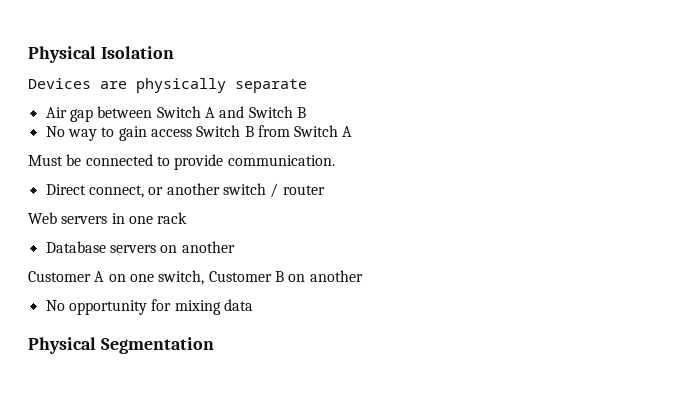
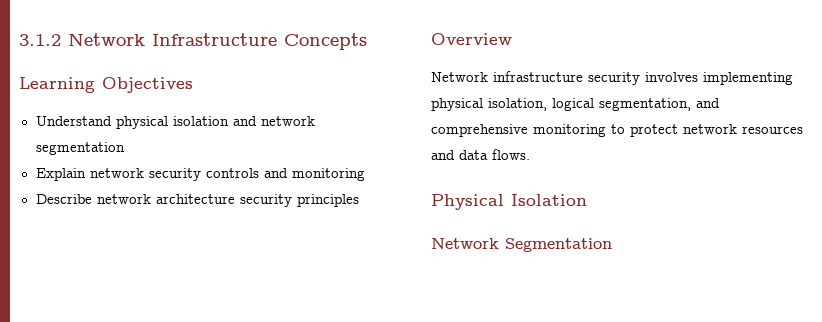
[28,46,174,63] [28,78,307,93] [45,106,306,122] [45,125,353,141] [28,154,335,170] [45,183,325,198] [28,212,188,224] [45,241,235,253] [28,270,363,285] [45,299,253,315] [28,337,96,354] Physical Isolation // Devices are physically separate // Air gap between Switch A and Switch B // No way to gain access Switch B from Switch A // Must be connected to provide communication. // Direct connect, or another switch / router // Web servers in one rack // Database servers on another // Customer A on one switch, Customer B on another // No opportunity for mixing data // Physical -> [19,33,367,50] [19,77,193,93] [35,116,315,129] [35,142,125,155] [35,168,365,181] [35,194,359,207] [431,33,512,45] [431,71,793,85] [431,98,720,111] [431,124,803,137] [431,149,530,160] [431,194,587,210] [431,238,499,249] 3.1.2 Network Infrastructure Concepts // Learning Objectives // Understand physical isolation and network segmentation // Explain network security controls and monitoring // Describe network architecture security principles // Overview // Network infrastructure security involves implementing physical isolation, logical segmentation, and comprehensive monitoring to protect network resources and data flows. // Physical Isolation // Network

